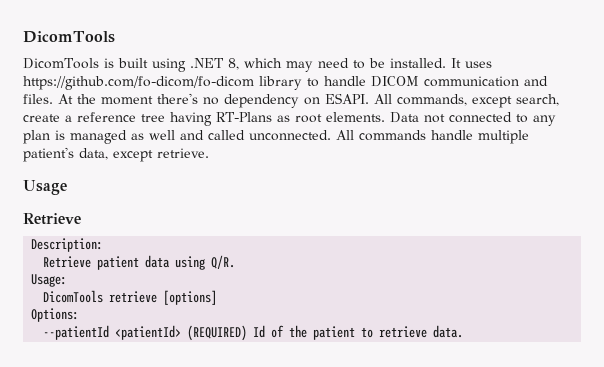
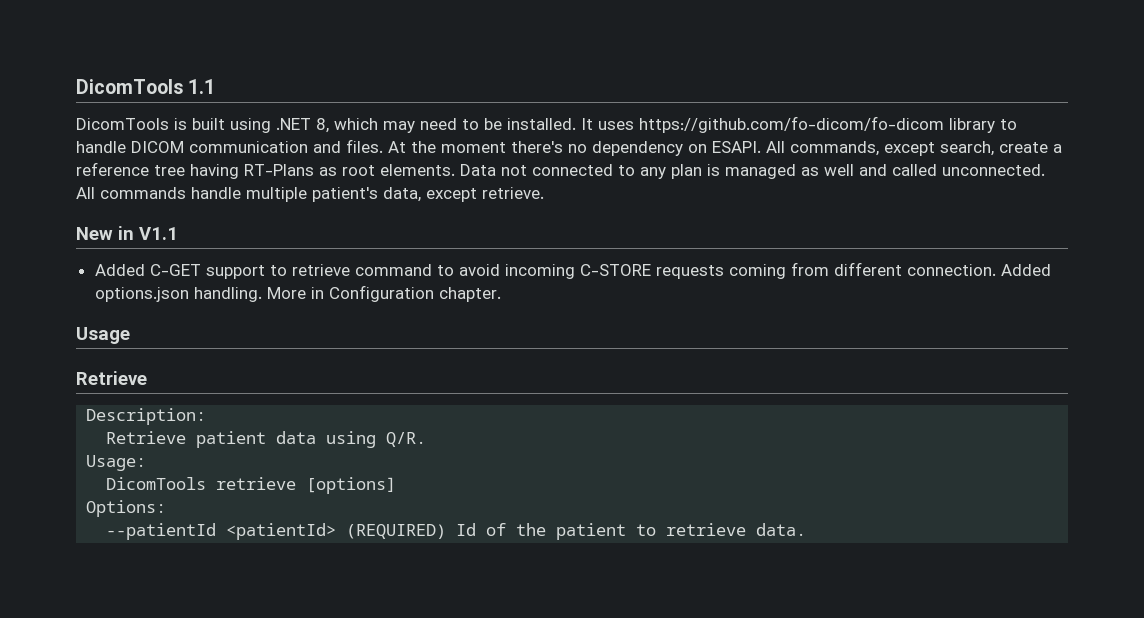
[23,31,115,43] DicomTools -> [76,79,216,94] DicomTools 1.1
(209, 153) none -> [76,226,178,240] [94,262,1051,279] [94,285,501,302] // New in V1.1 // Added C-GET support to retrieve command to avoid incoming C-STORE requests coming from different connection. Added options.json handling. More in Configuration chapter.

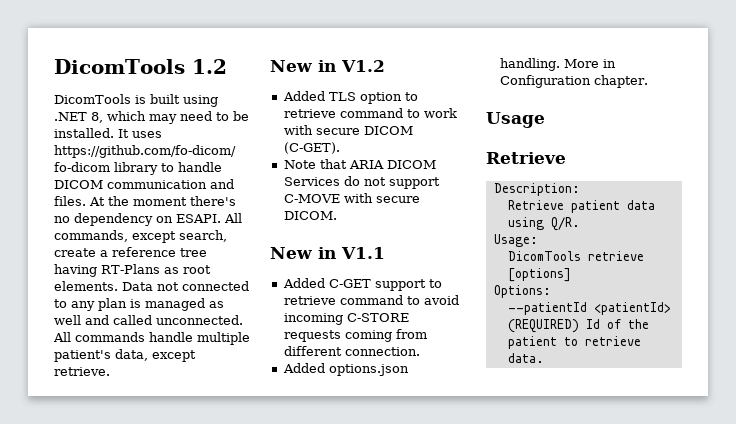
[76,79,216,94] DicomTools 1.1 -> [54,59,227,74] DicomTools 1.2
(544, 193) none -> [270,60,385,72] [282,91,418,104] [283,108,457,118] [283,125,413,135] [283,142,340,154] [283,159,436,169] [283,176,440,189] [283,193,420,203] [283,211,337,220] // New in V1.2 // Added TLS option to retrieve command to work with secure DICOM (C-GET). // Note that ARIA DICOM Services do not support C-MOVE with secure DICOM.
(996, 270) none -> (420, 351) //

